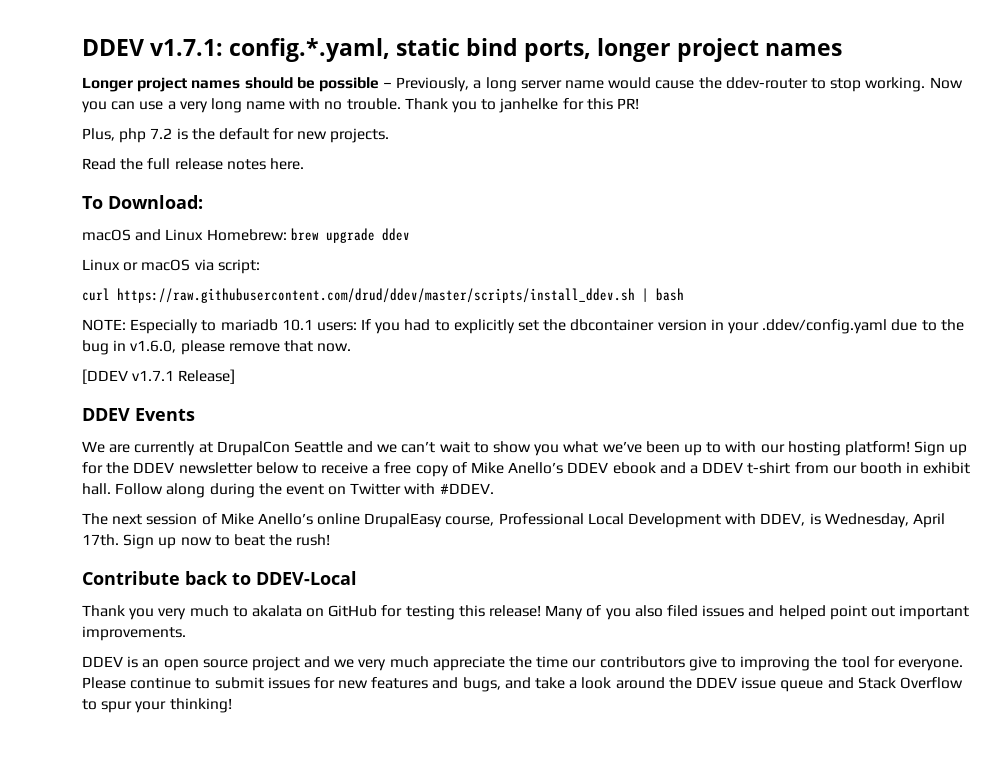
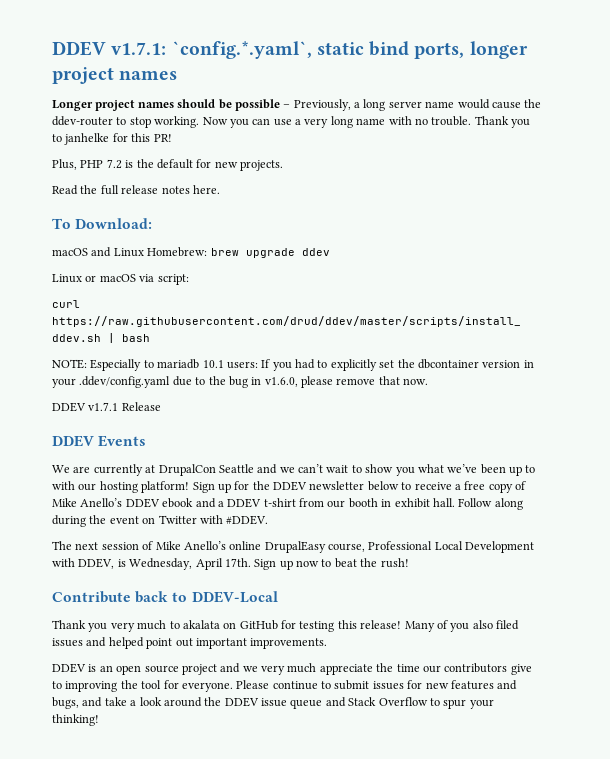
[229,38,391,62] config.*.yaml, -> [171,41,312,59] `config.*.yaml`,
[119,128,147,143] php -> [80,160,104,168] PHP
[82,369,236,384] [DDEV v1.7.1 Release] -> [52,402,161,412] DDEV v1.7.1 Release

